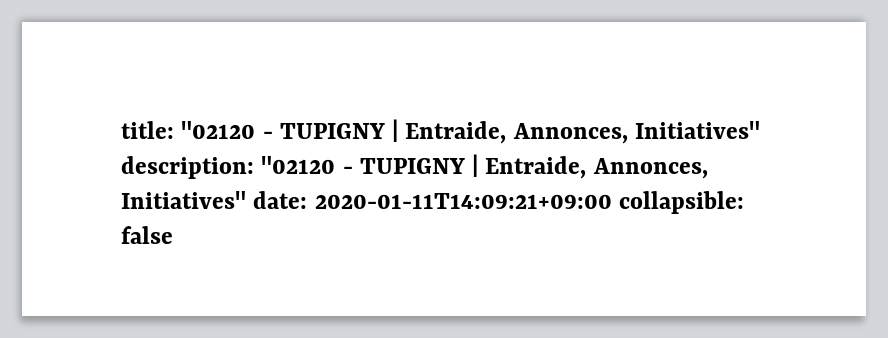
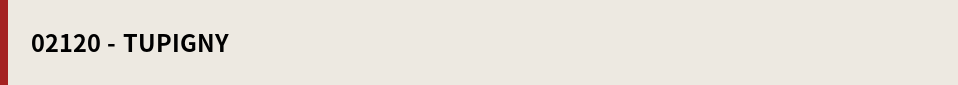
[121,119,761,144] [121,154,708,179] [121,191,744,214] [121,226,173,244] title: "02120 - TUPIGNY | Entraide, Annonces, Initiatives" description: "02120 - TUPIGNY | Entraide, Annonces, Initiatives" date: 2020-01-11T14:09:21+09:00 collapsible: false -> [31,34,229,52] 02120 - TUPIGNY

